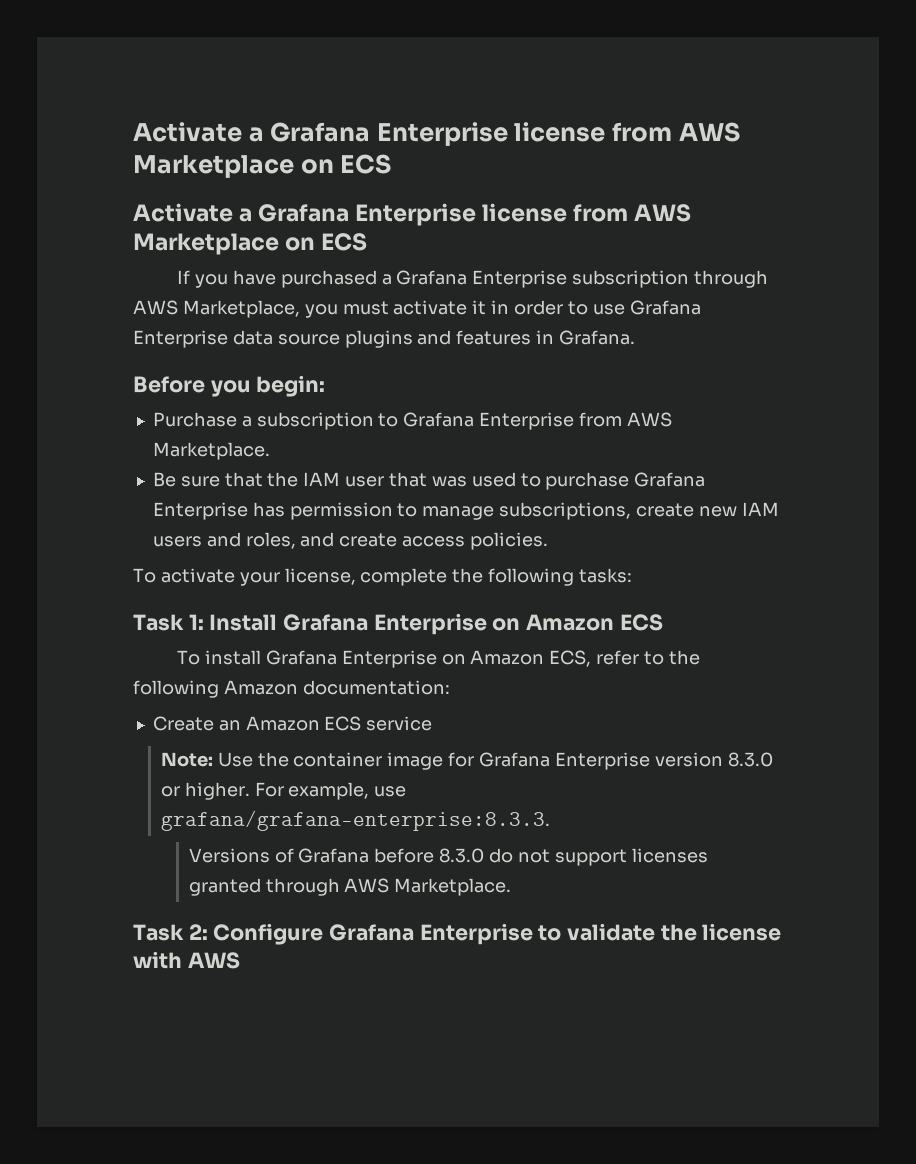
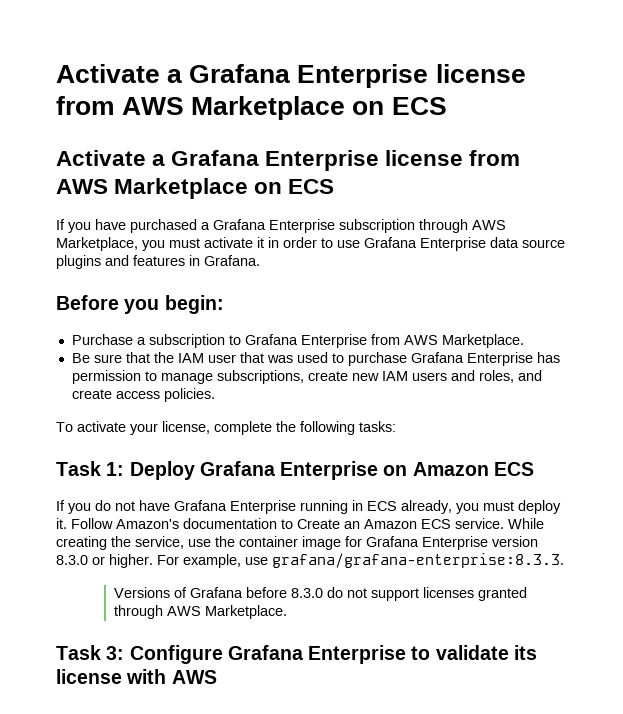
[209,614,278,631] Install -> [129,461,195,480] Deploy
[177,650,700,668] [133,680,450,698] [152,716,433,731] [160,752,253,767] To install Grafana Enterprise on Amazon ECS, refer to the following Amazon documentation: // Create an Amazon ECS service // Note: Use -> [56,500,561,514] [56,518,544,529] [56,536,211,550] If you do not have Grafana Enterprise running in ECS already, you must deploy it. Follow Amazon's documentation to Create an Amazon ECS service. While creating the service, use
[188,924,208,940] 2: -> [106,646,125,660] 3:
[660,924,697,941] the -> [513,645,537,660] its

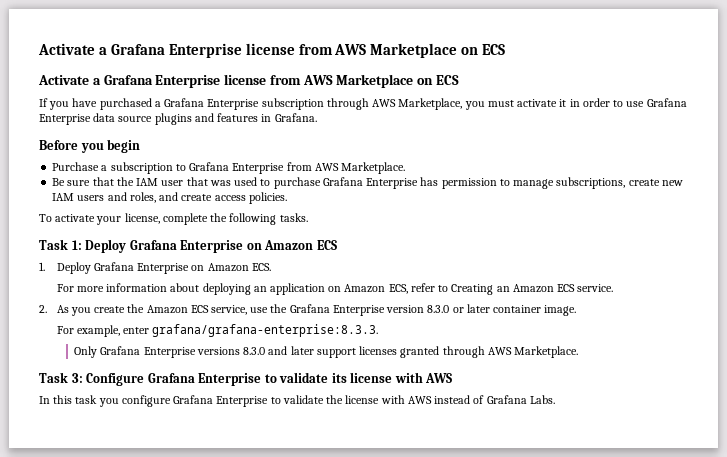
[164,295,224,314] begin: -> [107,139,141,153] begin
[359,421,396,432] tasks: -> [279,213,308,222] tasks.
[56,500,561,514] [56,518,544,529] [56,536,362,550] If you do not have Grafana Enterprise running in ECS already, you must deploy it. Follow Amazon's documentation to Create an Amazon ECS service. While creating the service, use the container image for -> [39,262,271,274] [56,283,614,295] [39,304,288,316] 1. Deploy Grafana Enterprise on Amazon ECS. // For more information about deploying an application on Amazon ECS, refer to Creating an Amazon ECS service. // 2. As you create the Amazon ECS service, use the
[109,554,153,568] higher. -> [466,304,577,316] later container image. //
[245,557,268,565] use -> [123,327,150,334] enter
[113,587,367,598] Versions of Grafana before 8.3.0 do not -> [74,346,314,358] Only Grafana Enterprise versions 8.3.0 and later
(217, 677) none -> [39,395,555,407] // In this task you configure Grafana Enterprise to validate the license with AWS instead of Grafana Labs.

